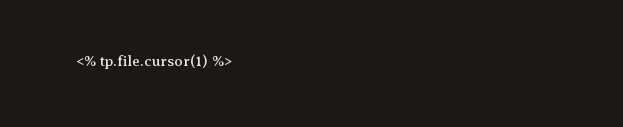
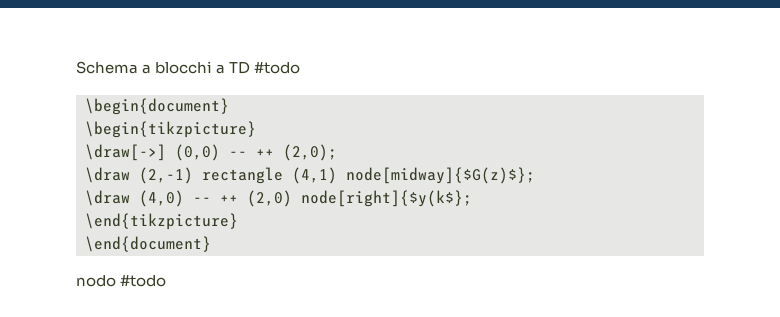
[76,54,233,69] <% tp.file.cursor(1) %> -> [76,61,301,74] [85,98,229,115] [85,121,256,138] [85,144,337,161] [85,167,535,184] [85,190,472,207] [85,213,238,230] [85,236,211,252] [76,275,167,287] Schema a blocchi a TD #todo // \begin{document} // \begin{tikzpicture} // \draw[->] (0,0) -- ++ (2,0); // \draw (2,-1) rectangle (4,1) node[midway]{$G(z)$}; // \draw (4,0) -- ++ (2,0) node[right]{$y(k$}; // \end{tikzpicture} // \end{document} // nodo #todo

